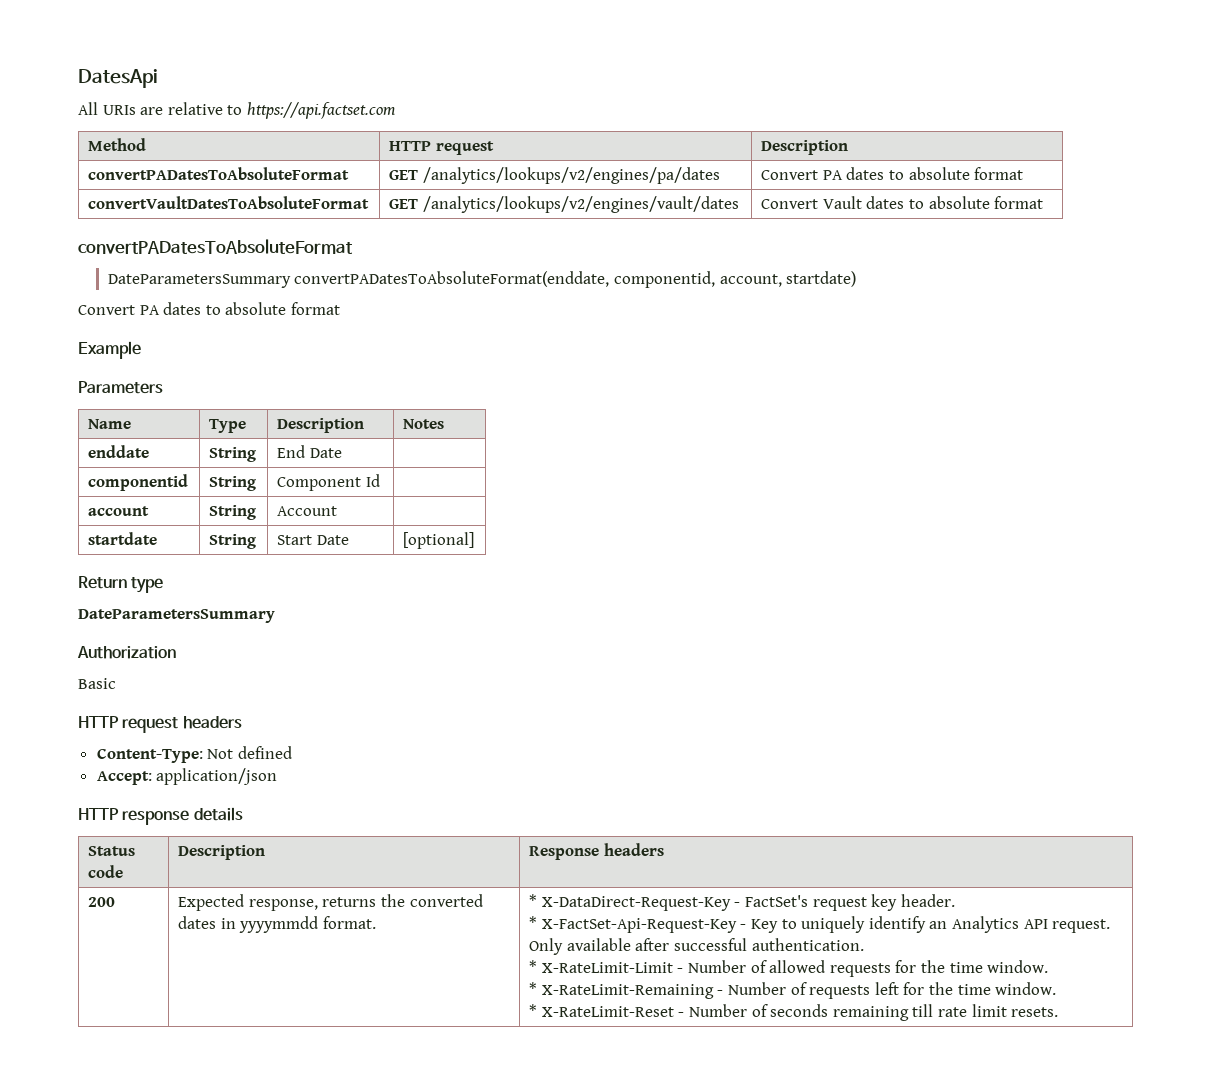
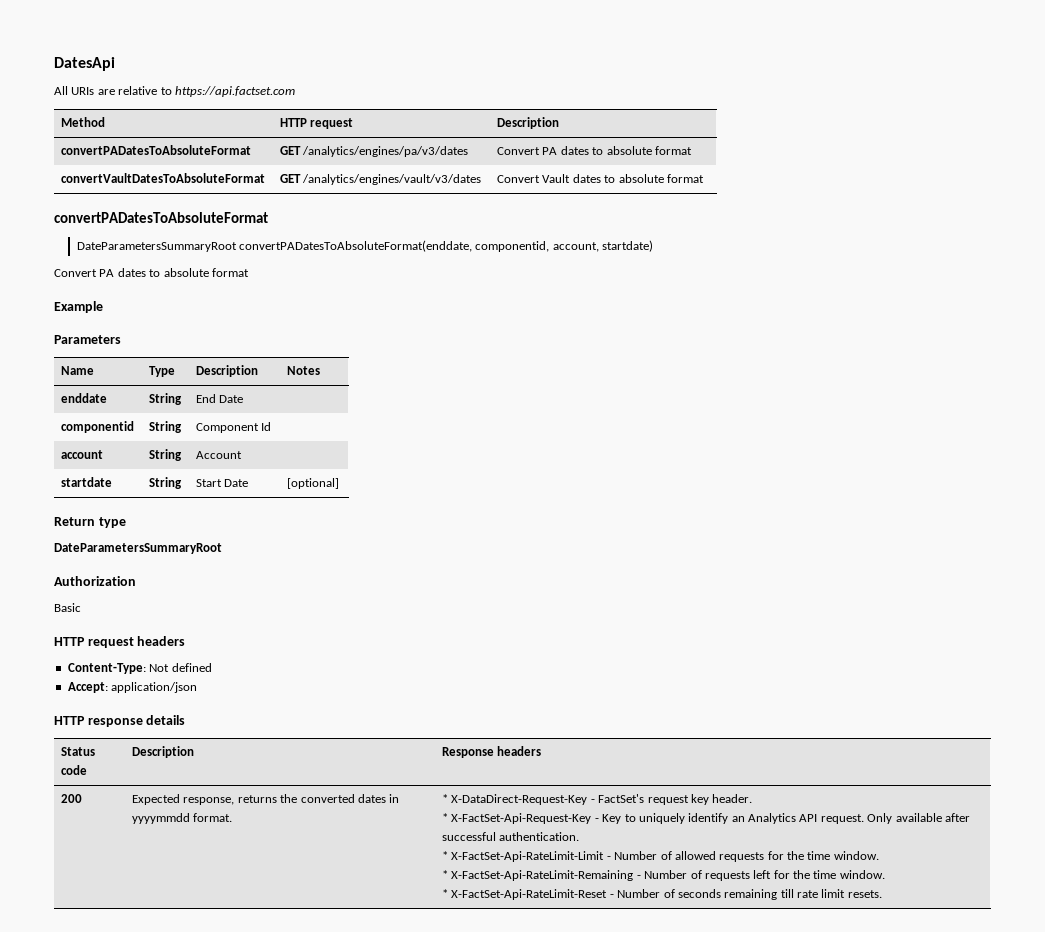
[422,167,720,184] /analytics/lookups/v2/engines/pa/dates -> [302,146,469,157] /analytics/engines/pa/v3/dates
[422,196,739,213] /analytics/lookups/v2/engines/vault/dates -> [302,174,482,185] /analytics/engines/vault/v3/dates
[107,274,291,288] DateParametersSummary -> [76,242,237,252] DateParametersSummaryRoot
[78,609,275,623] DateParametersSummary -> [54,543,222,554] DateParametersSummaryRoot
[541,962,673,973] X-RateLimit-Limit -> [451,851,605,862] X-FactSet-Api-RateLimit-Limit
[541,984,714,999] X-RateLimit-Remaining -> [451,870,634,881] X-FactSet-Api-RateLimit-Remaining
[541,1006,674,1017] X-RateLimit-Reset -> [451,889,608,900] X-FactSet-Api-RateLimit-Reset

